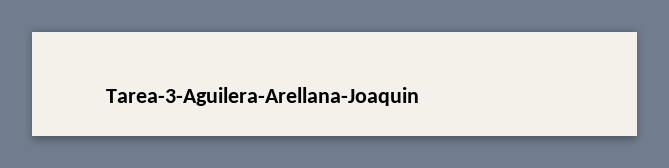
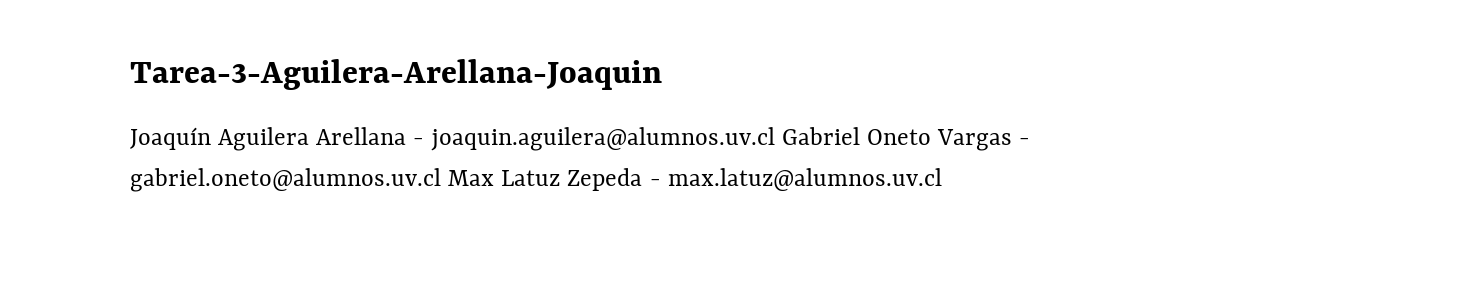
(419, 96) none -> [130,127,1031,151] [130,168,942,192] // Joaquín Aguilera Arellana - joaquin.aguilera@alumnos.uv.cl Gabriel Oneto Vargas - gabriel.oneto@alumnos.uv.cl Max Latuz Zepeda - max.latuz@alumnos.uv.cl

